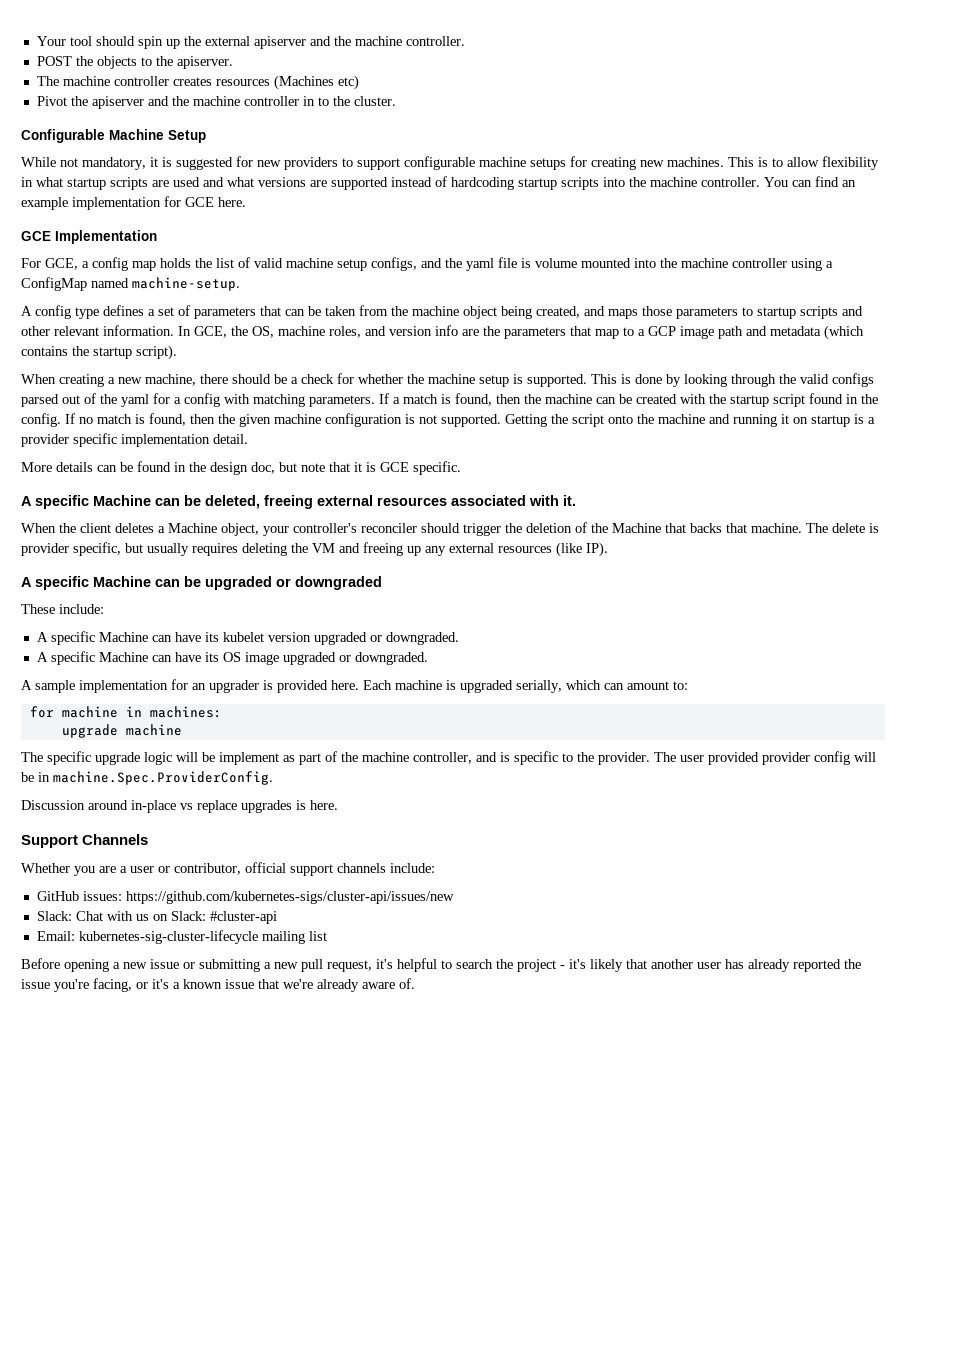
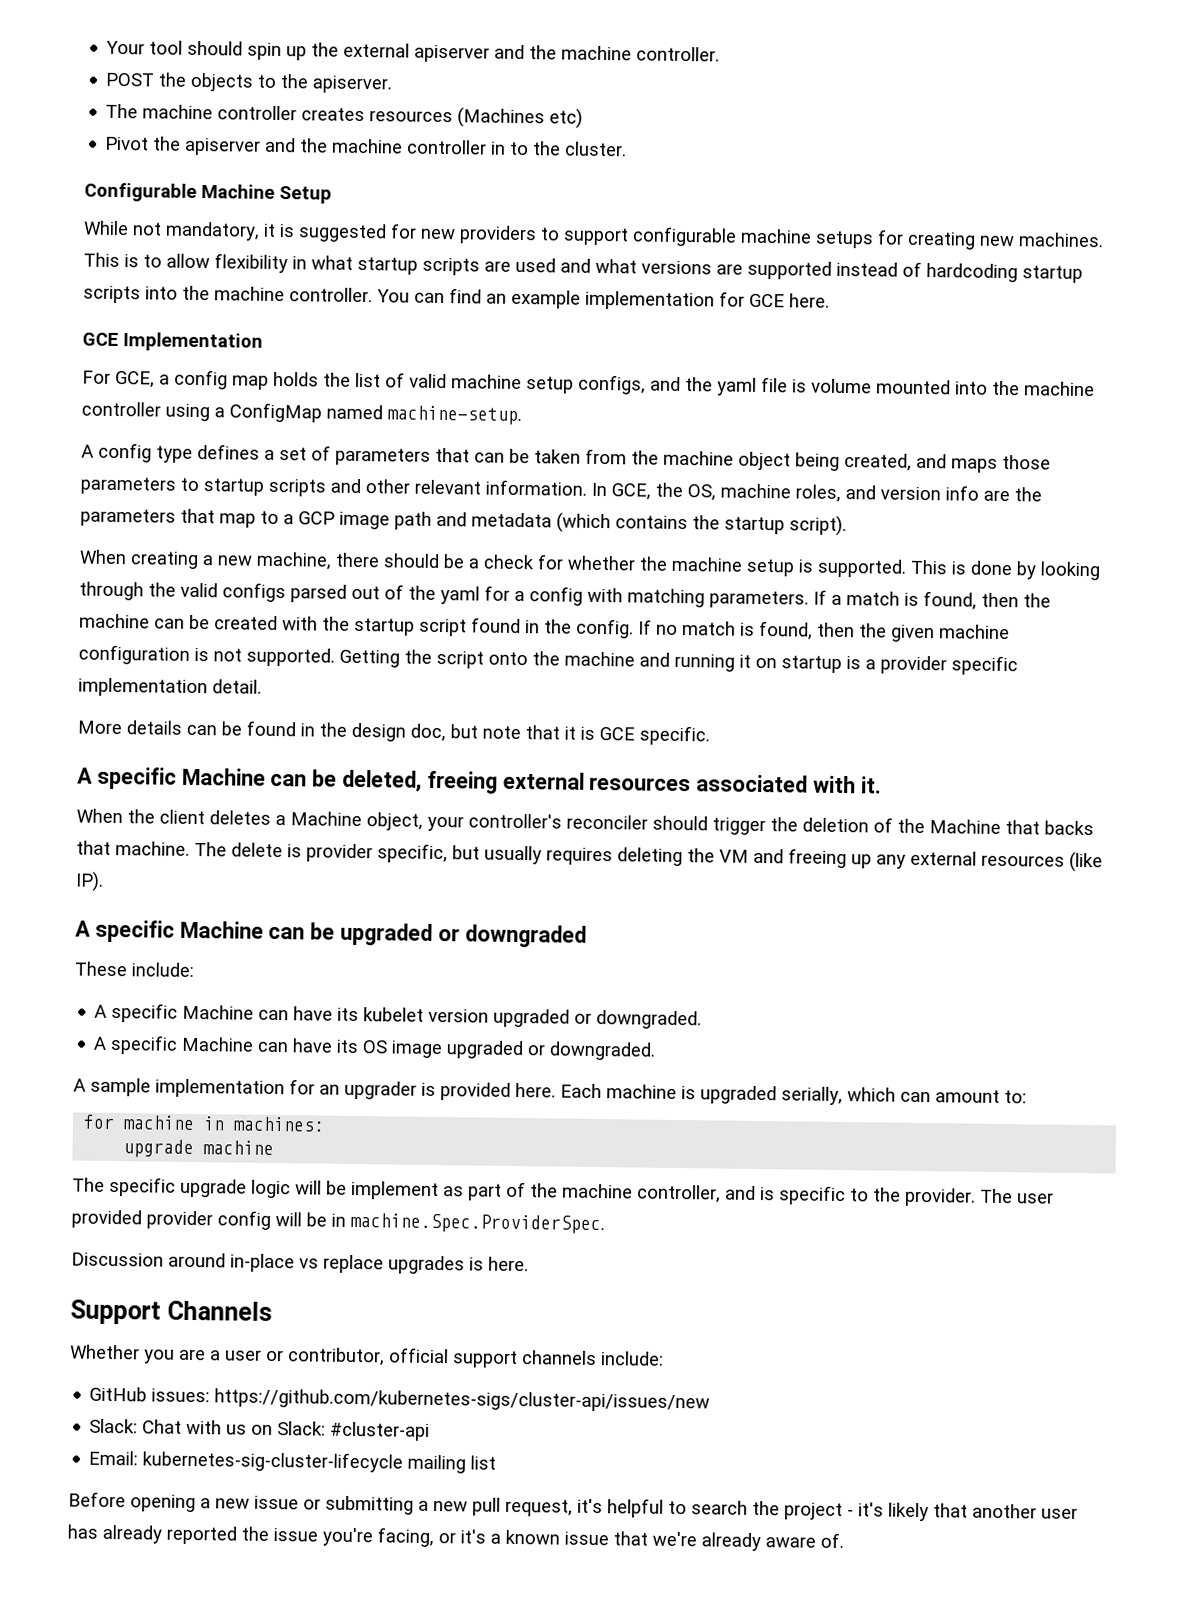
[53,771,273,785] machine.Spec.ProviderConfig. -> [350,1212,605,1235] machine.Spec.ProviderSpec.

